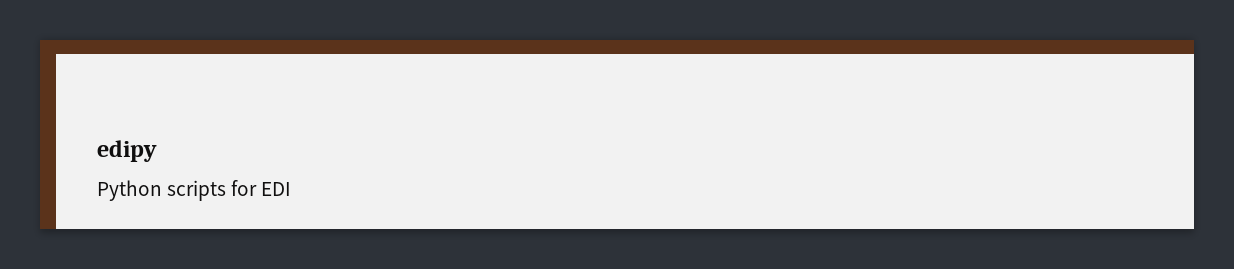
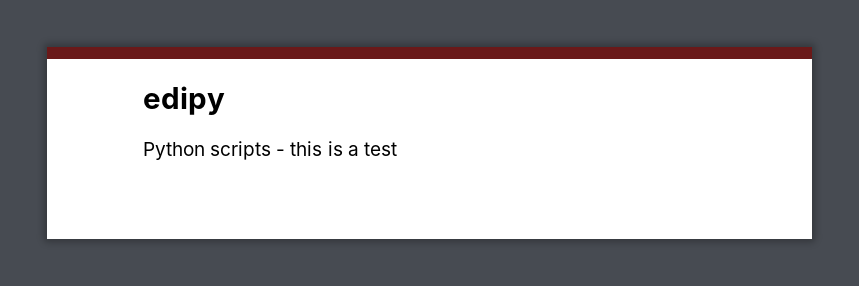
[231,180,292,196] for EDI -> [276,141,397,156] - this is a test

